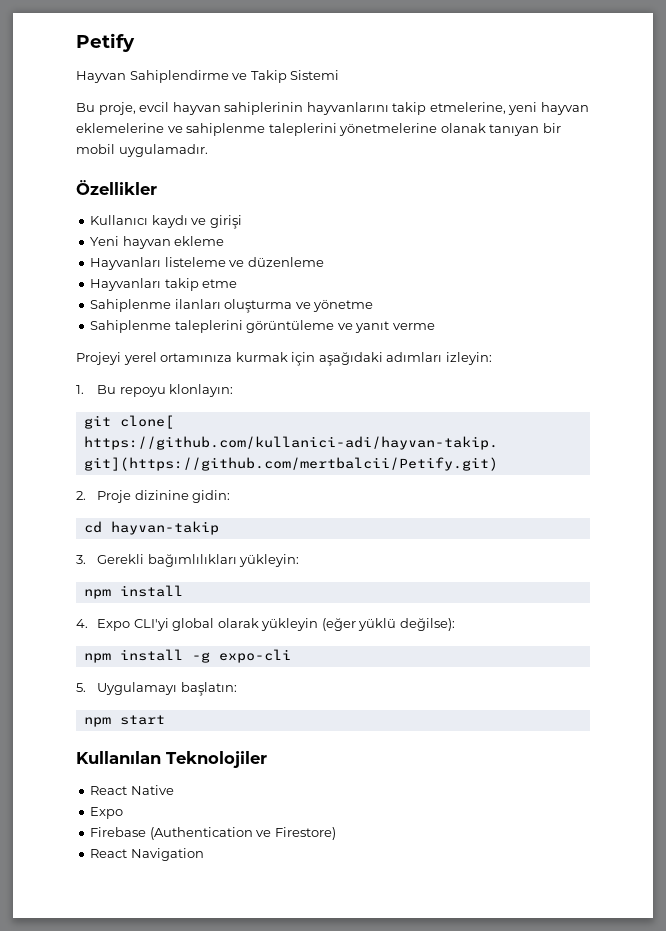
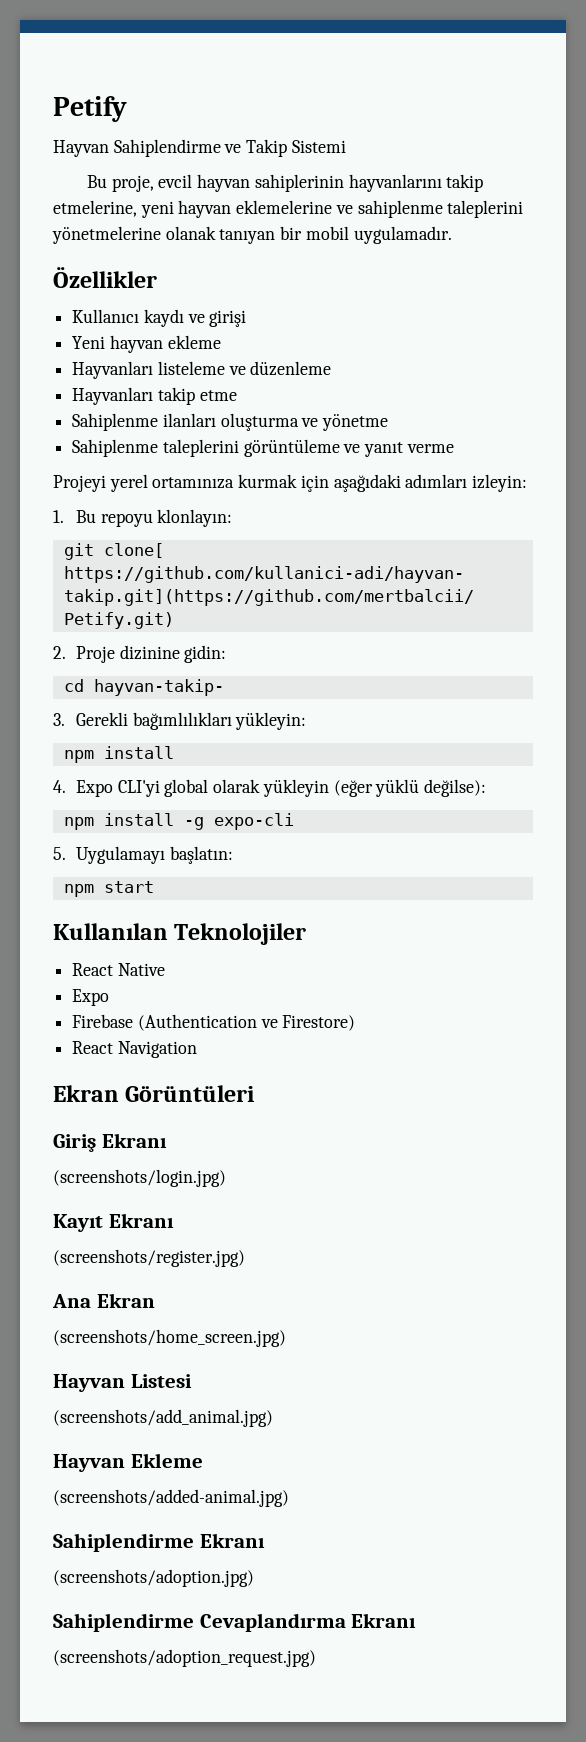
[110,521,219,535] hayvan-takip -> [93,679,224,696] hayvan-takip-
(204, 854) none -> [53,1085,256,1102] [53,1133,167,1152] [53,1169,226,1187] [53,1213,174,1232] [53,1249,245,1267] [52,1293,155,1308] [53,1329,286,1347] [53,1374,192,1392] [53,1409,273,1427] [53,1453,203,1472] [53,1489,289,1507] [53,1533,265,1552] [53,1569,254,1587] [53,1613,417,1632] [53,1649,316,1667] // Ekran Görüntüleri // Giriş Ekranı // (screenshots/login.jpg) // Kayıt Ekranı // (screenshots/register.jpg) // Ana Ekran // (screenshots/home_screen.jpg) // Hayvan Listesi // (screenshots/add_animal.jpg) // Hayvan Ekleme // (screenshots/added-animal.jpg) // Sahiplendirme Ekranı // (screenshots/adoption.jpg) // Sahiplendirme Cevaplandırma Ekranı // (screenshots/adoption_request.jpg)

